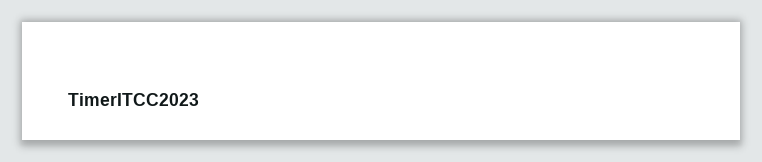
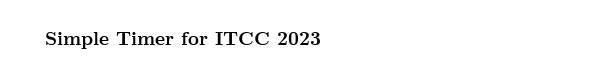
[68,93,199,106] TimerITCC2023 -> [45,32,321,49] Simple Timer for ITCC 2023

